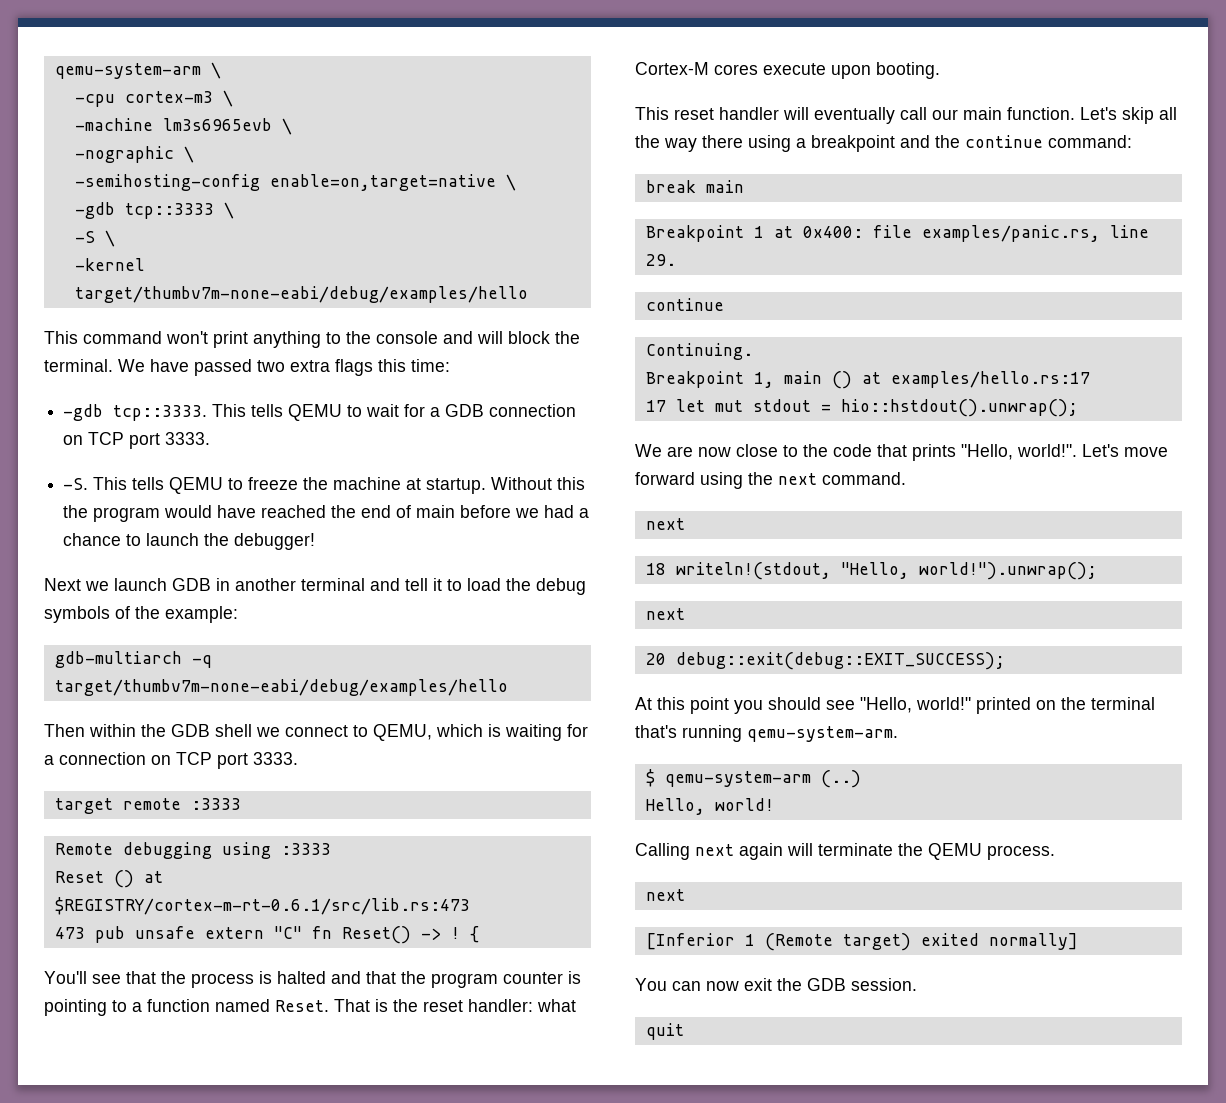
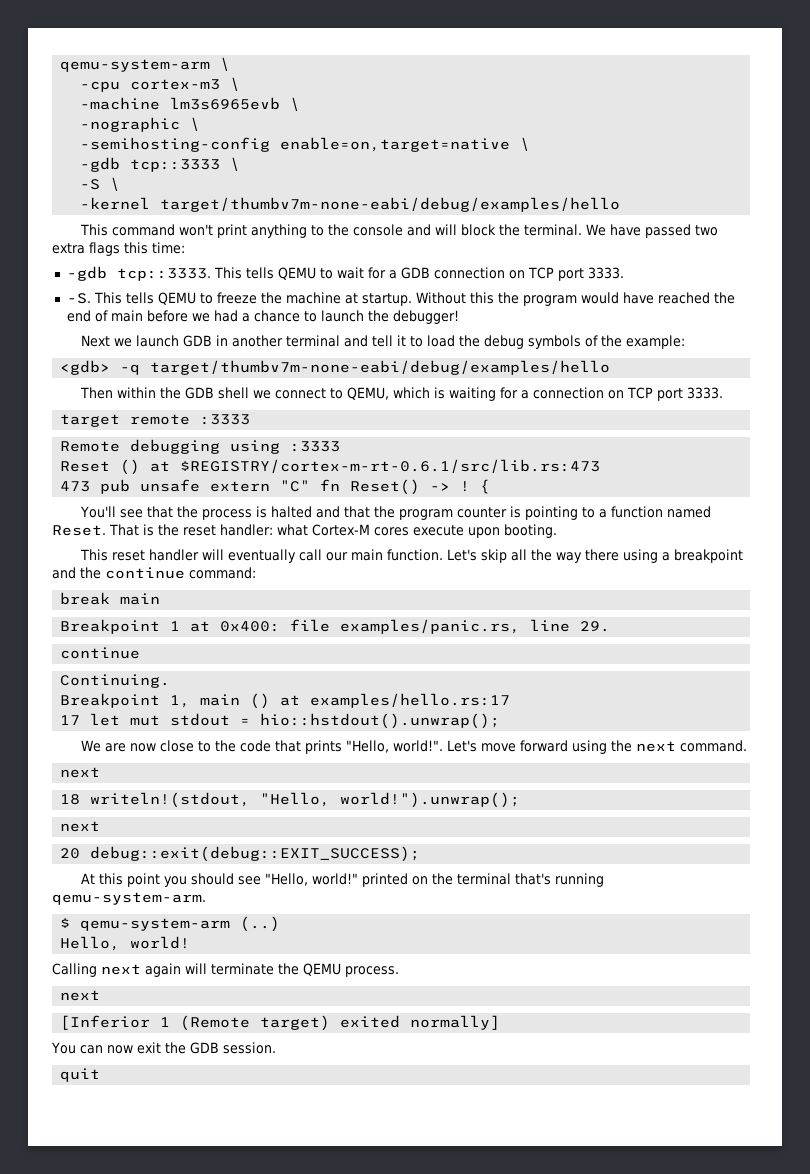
[54,651,182,668] gdb-multiarch -> [60,360,111,375] <gdb>

